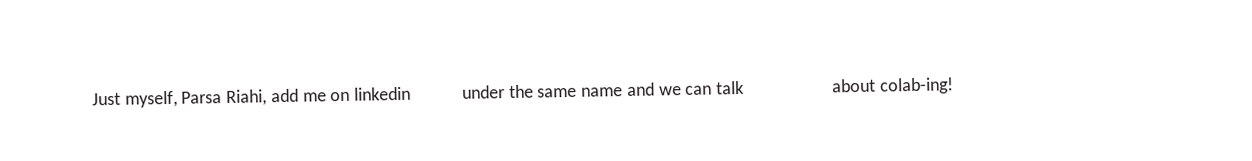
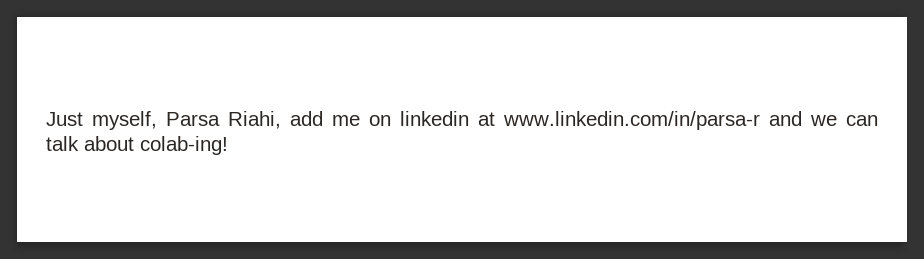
[462,84,624,99] under the same name -> [478,111,760,130] at www.linkedin.com/in/parsa-r

